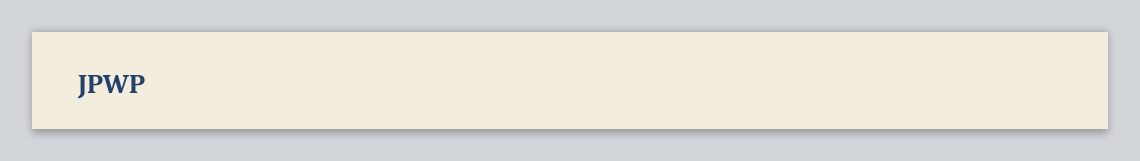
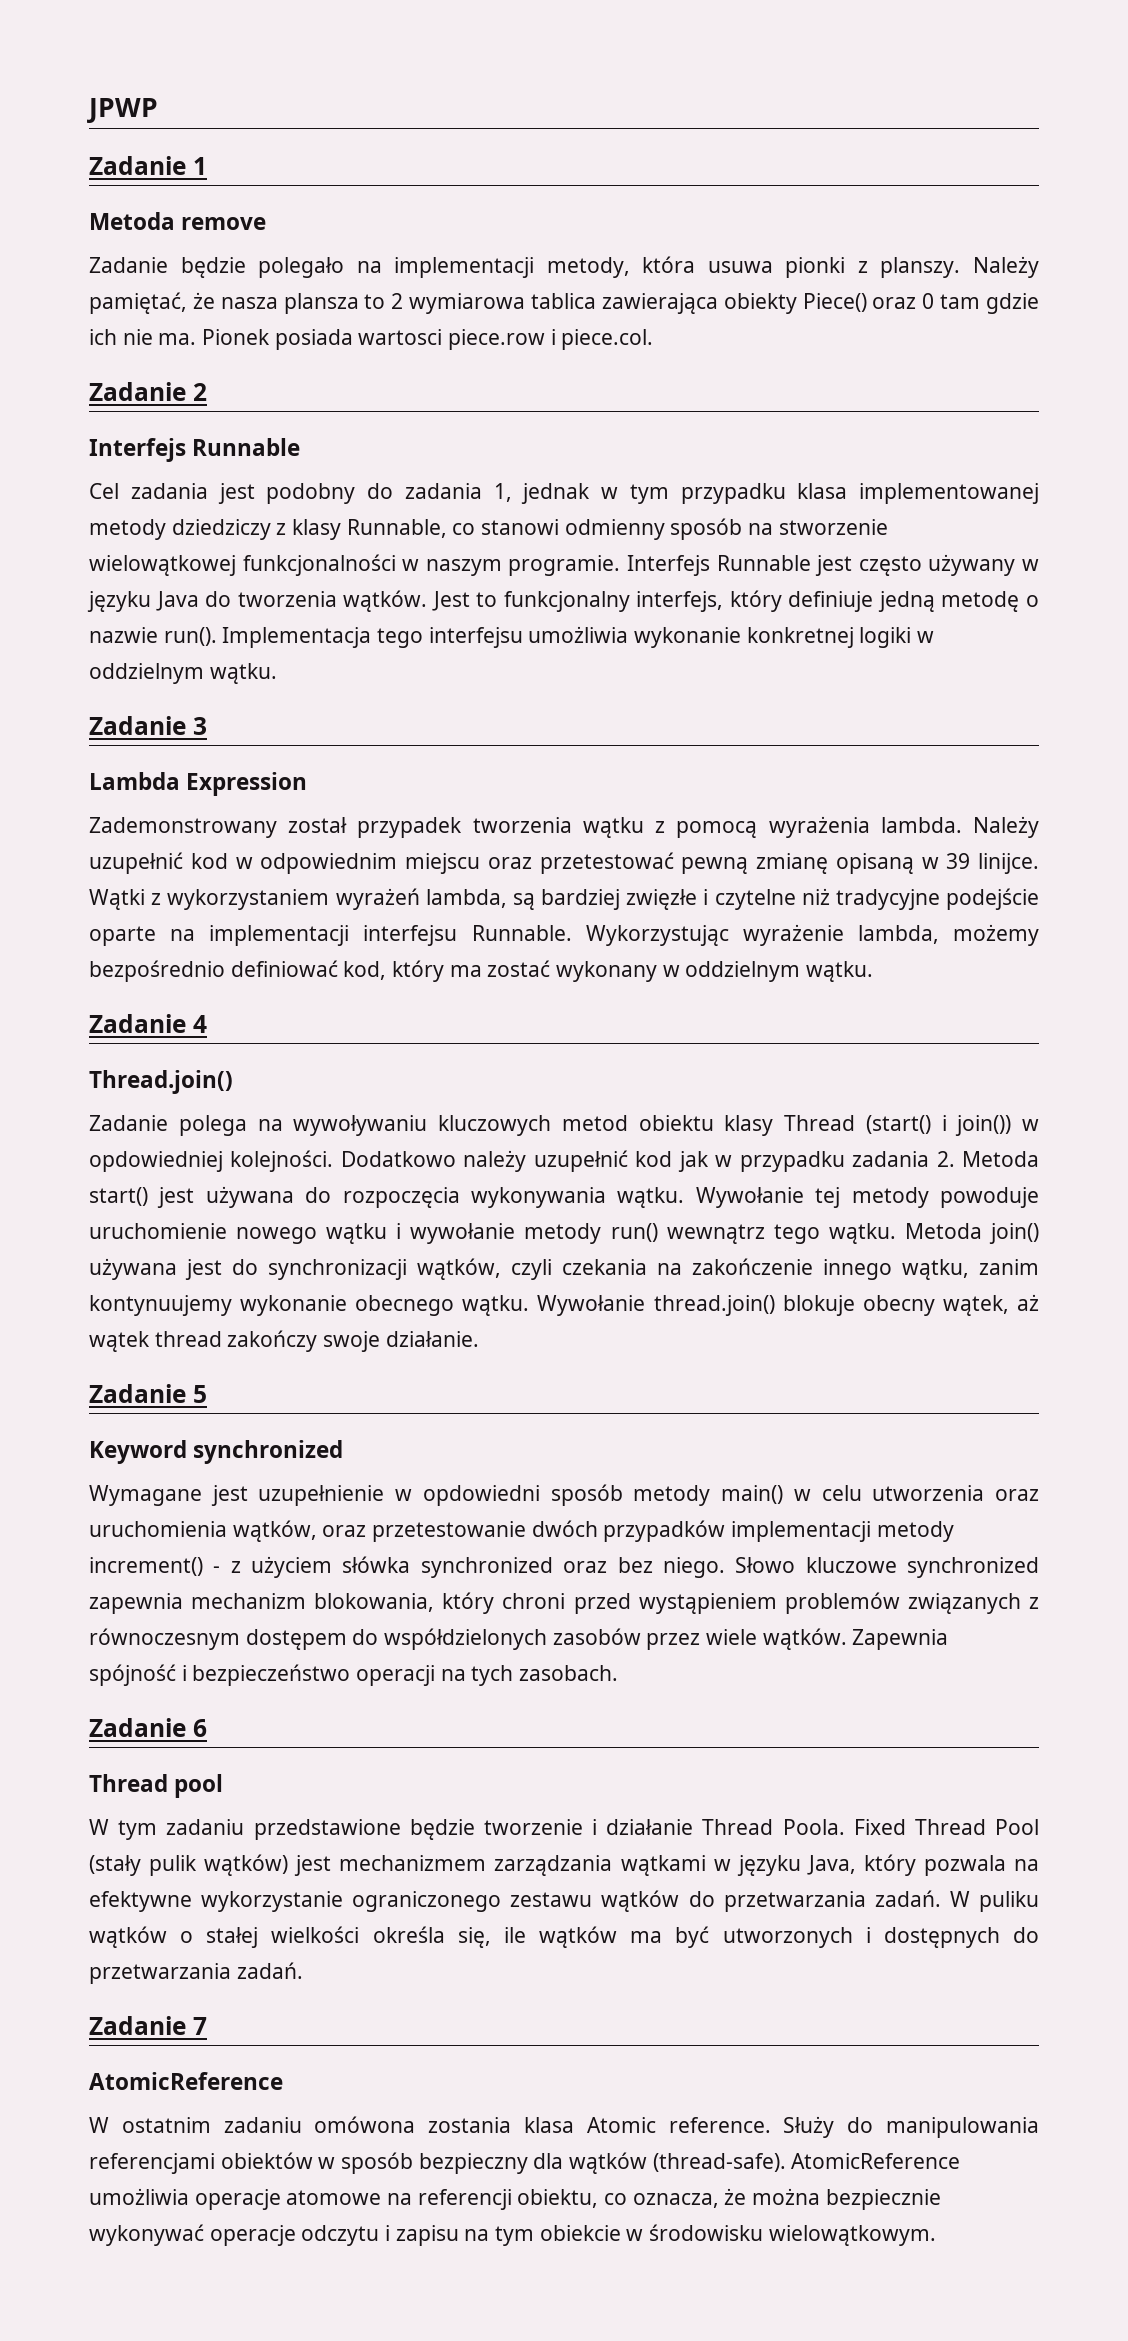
(145, 87) none -> [89,156,207,175] [89,212,267,230] [89,256,1039,278] [89,292,1039,314] [89,329,654,350] [89,382,207,401] [89,438,301,462] [89,483,1039,504] [89,518,888,540] [89,554,1040,576] [87,590,1039,612] [89,626,935,648] [89,663,277,684] [89,716,207,735] [89,772,308,796] [89,816,1039,838] [89,852,1039,874] [89,888,1039,910] [89,924,1039,946] [89,960,874,982] [89,1014,207,1033] [89,1070,233,1094] [89,1115,1039,1136] [89,1150,1040,1172] [89,1186,1039,1208] [89,1223,1039,1244] [89,1258,1039,1280] [89,1294,1039,1316] [89,1330,479,1352] [89,1384,207,1403] [89,1440,344,1464] [89,1484,1040,1506] [89,1520,954,1542] [89,1556,1039,1578] [89,1592,1039,1614] [89,1628,949,1650] [89,1664,619,1686] [89,1718,207,1737] [89,1774,224,1798] [89,1819,1039,1840] [89,1854,1040,1876] [89,1890,1039,1912] [89,1926,1039,1948] [89,1962,303,1984] [89,2016,207,2035] [89,2072,283,2090] [89,2116,1039,2138] [89,2152,961,2174] [89,2188,941,2210] [89,2224,936,2246] // Zadanie 1 // Metoda remove // Zadanie będzie polegało na implementacji metody, która usuwa pionki z planszy. Należy pamiętać, że nasza plansza to 2 wymiarowa tablica zawierająca obiekty Piece() oraz 0 tam gdzie ich nie ma. Pionek posiada wartosci piece.row i piece.col. // Zadanie 2 // Interfejs Runnable // Cel zadania jest podobny do zadania 1, jednak w tym przypadku klasa implementowanej metody dziedziczy z klasy Runnable, co stanowi odmienny sposób na stworzenie wielowątkowej funkcjonalności w naszym programie. Interfejs Runnable jest często używany w języku Java do tworzenia wątków. Jest to funkcjonalny interfejs, który definiuje jedną metodę o nazwie run(). Implementacja tego interfejsu umożliwia wykonanie konkretnej logiki w oddzielnym wątku. // Zadanie 3 // Lambda Expression // Zademonstrowany został przypadek tworzenia wątku z pomocą wyrażenia lambda. Należy uzupełnić kod w odpowiednim miejscu oraz przetestować pewną zmianę opisaną w 39 linijce. Wątki z wykorzystaniem wyrażeń lambda, są bardziej zwięzłe i czytelne niż tradycyjne podejście oparte na implementacji interfejsu Runnable. Wykorzystując wyrażenie lambda, możemy bezpośrednio definiować kod, który ma zostać wykonany w oddzielnym wątku. // Zadanie 4 // Thread.join() // Zadanie polega na wywoływaniu kluczowych metod obiektu klasy Thread (start() i join()) w opdowiedniej kolejności. Dodatkowo należy uzupełnić kod jak w przypadku zadania 2. Metoda start() jest używana do rozpoczęcia wykonywania wątku. Wywołanie tej metody powoduje uruchomienie nowego wątku i wywołanie metody run() wewnątrz tego wątku. Metoda join() używana jest do synchronizacji wątków, czyli czekania na zakończenie innego wątku, zanim kontynuujemy wykonanie obecnego wątku. Wywołanie thread.join() blokuje obecny wątek, aż wątek thread zakończy swoje działanie. // Zadanie 5 // Keyword synchronized // Wymagane jest uzupełnienie w opdowiedni sposób metody main() w celu utworzenia oraz uruchomienia wątków, oraz przetestowanie dwóch przypadków implementacji metody increment() - z użyciem słówka synchronized oraz bez niego. Słowo kluczowe synchronized zapewnia mechanizm blokowania, który chroni przed wystąpieniem problemów związanych z równoczesnym dostępem do współdzielonych zasobów przez wiele wątków. Zapewnia spójność i bezpieczeństwo operacji na tych zasobach. // Zadanie 6 // Thread pool // W tym zadaniu przedstawione będzie tworzenie i działanie Thread Poola. Fixed Thread Pool (stały pulik wątków) jest mechanizmem zarządzania wątkami w języku Java, który pozwala na efektywne wykorzystanie ograniczonego zestawu wątków do przetwarzania zadań. W puliku wątków o stałej wielkości określa się, ile wątków ma być utworzonych i dostępnych do przetwarzania zadań. // Zadanie 7 // AtomicReference // W ostatnim zadaniu omówona zostania klasa Atomic reference. Służy do manipulowania referencjami obiektów w sposób bezpieczny dla wątków (thread-safe). AtomicReference umożliwia operacje atomowe na referencji obiektu, co oznacza, że można bezpiecznie wykonywać operacje odczytu i zapisu na tym obiekcie w środowisku wielowątkowym.

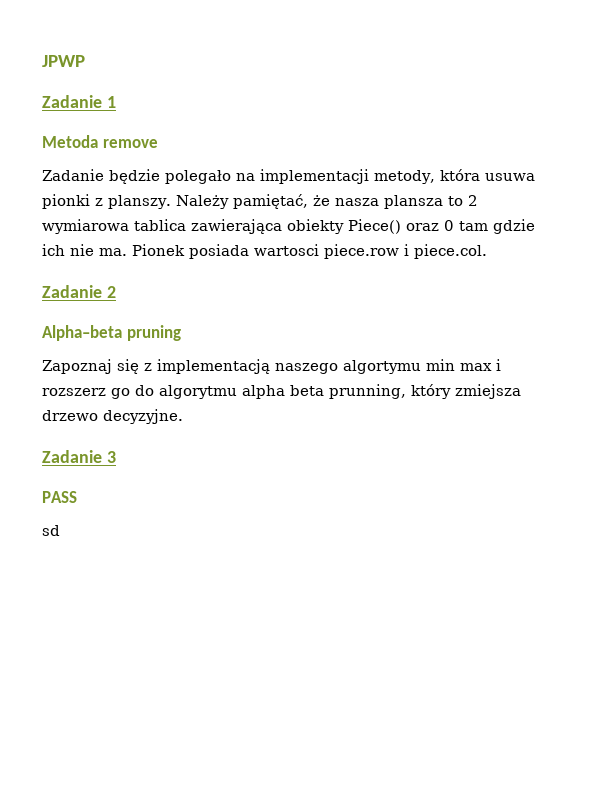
[89,438,301,462] [89,483,1039,504] [89,518,888,540] [89,554,1040,576] [87,590,1039,612] [89,626,935,648] [89,663,277,684] [89,716,207,735] [89,772,308,796] [89,816,1039,838] [89,852,1039,874] [89,888,1039,910] [89,924,1039,946] [89,960,874,982] [89,1014,207,1033] [89,1070,233,1094] [89,1115,1039,1136] [89,1150,1040,1172] [89,1186,1039,1208] [89,1223,1039,1244] [89,1258,1039,1280] [89,1294,1039,1316] [89,1330,479,1352] [89,1384,207,1403] [89,1440,344,1464] [89,1484,1040,1506] [89,1520,954,1542] [89,1556,1039,1578] [89,1592,1039,1614] [89,1628,949,1650] [89,1664,619,1686] [89,1718,207,1737] [89,1774,224,1798] [89,1819,1039,1840] [89,1854,1040,1876] [89,1890,1039,1912] [89,1926,1039,1948] [89,1962,303,1984] [89,2016,207,2035] [89,2072,283,2090] [89,2116,1039,2138] [89,2152,961,2174] [89,2188,941,2210] [89,2224,936,2246] Interfejs Runnable // Cel zadania jest podobny do zadania 1, jednak w tym przypadku klasa implementowanej metody dziedziczy z klasy Runnable, co stanowi odmienny sposób na stworzenie wielowątkowej funkcjonalności w naszym programie. Interfejs Runnable jest często używany w języku Java do tworzenia wątków. Jest to funkcjonalny interfejs, który definiuje jedną metodę o nazwie run(). Implementacja tego interfejsu umożliwia wykonanie konkretnej logiki w oddzielnym wątku. // Zadanie 3 // Lambda Expression // Zademonstrowany został przypadek tworzenia wątku z pomocą wyrażenia lambda. Należy uzupełnić kod w odpowiednim miejscu oraz przetestować pewną zmianę opisaną w 39 linijce. Wątki z wykorzystaniem wyrażeń lambda, są bardziej zwięzłe i czytelne niż tradycyjne podejście oparte na implementacji interfejsu Runnable. Wykorzystując wyrażenie lambda, możemy bezpośrednio definiować kod, który ma zostać wykonany w oddzielnym wątku. // Zadanie 4 // Thread.join() // Zadanie polega na wywoływaniu kluczowych metod obiektu klasy Thread (start() i join()) w opdowiedniej kolejności. Dodatkowo należy uzupełnić kod jak w przypadku zadania 2. Metoda start() jest używana do rozpoczęcia wykonywania wątku. Wywołanie tej metody powoduje uruchomienie nowego wątku i wywołanie metody run() wewnątrz tego wątku. Metoda join() używana jest do synchronizacji wątków, czyli czekania na zakończenie innego wątku, zanim kontynuujemy wykonanie obecnego wątku. Wywołanie thread.join() blokuje obecny wątek, aż wątek thread zakończy swoje działanie. // Zadanie 5 // Keyword synchronized // Wymagane jest uzupełnienie w opdowiedni sposób metody main() w celu utworzenia oraz uruchomienia wątków, oraz przetestowanie dwóch przypadków implementacji metody increment() - z użyciem słówka synchronized oraz bez niego. Słowo kluczowe synchronized zapewnia mechanizm blokowania, który chroni przed wystąpieniem problemów związanych z równoczesnym dostępem do współdzielonych zasobów przez wiele wątków. Zapewnia spójność i bezpieczeństwo operacji na tych zasobach. // Zadanie 6 // Thread pool // W tym zadaniu przedstawione będzie tworzenie i działanie Thread Poola. Fixed Thread Pool (stały pulik wątków) jest mechanizmem zarządzania wątkami w języku Java, który pozwala na efektywne wykorzystanie ograniczonego zestawu wątków do przetwarzania zadań. W puliku wątków o stałej wielkości określa się, ile wątków ma być utworzonych i dostępnych do przetwarzania zadań. // Zadanie 7 // AtomicReference // W ostatnim zadaniu omówona zostania klasa Atomic reference. Służy do manipulowania referencjami obiektów w sposób bezpieczny dla wątków (thread-safe). AtomicReference umożliwia operacje atomowe na referencji obiektu, co oznacza, że można bezpiecznie wykonywać operacje odczytu i zapisu na tym obiekcie w środowisku wielowątkowym. -> [42,325,181,341] [42,359,501,374] [42,384,521,399] [42,409,183,424] [42,450,116,463] [42,491,77,503] [42,525,60,536] Alpha–beta pruning // Zapoznaj się z implementacją naszego algortymu min max i rozszerz go do algorytmu alpha beta prunning, który zmiejsza drzewo decyzyjne. // Zadanie 3 // PASS // sd

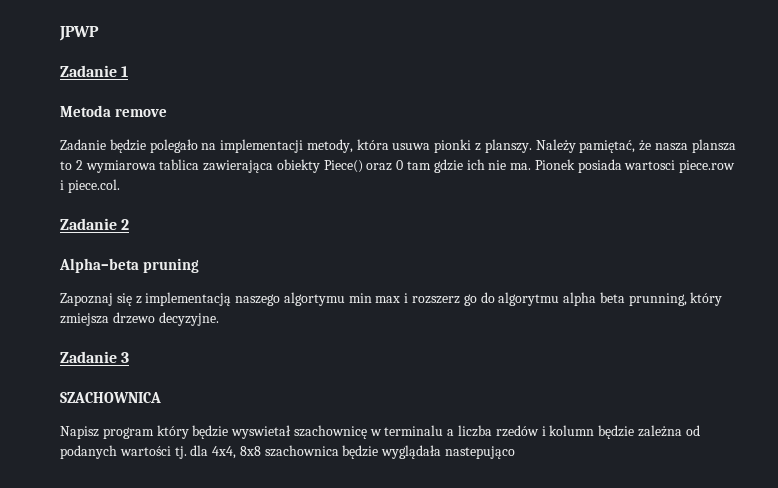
[42,491,77,503] [42,525,60,536] PASS // sd -> [60,392,161,403] [60,425,700,439] [60,445,516,459] SZACHOWNICA // Napisz program który będzie wyswietał szachownicę w terminalu a liczba rzedów i kolumn będzie zależna od podanych wartości tj. dla 4x4, 8x8 szachownica będzie wyglądała nastepująco

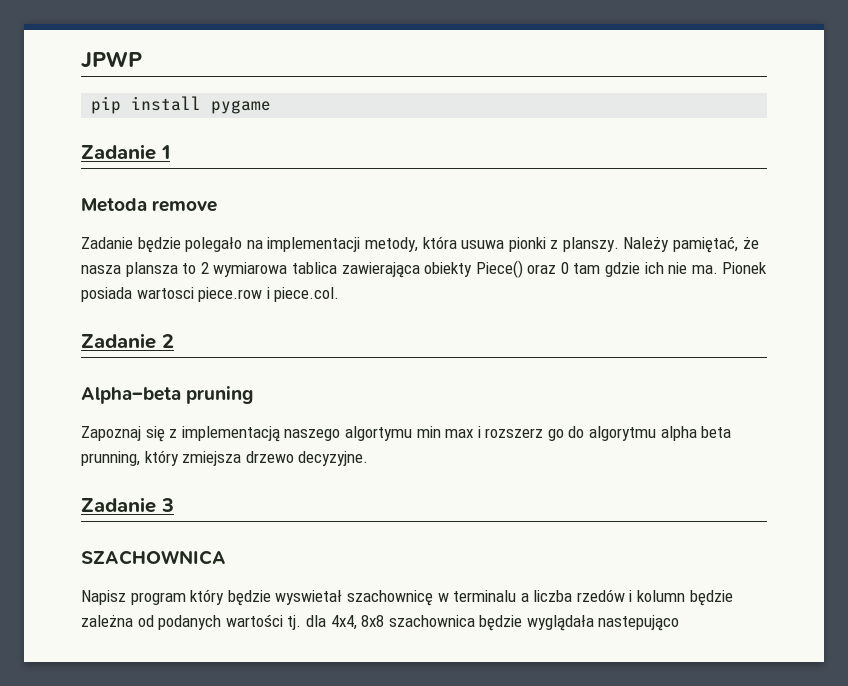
(99, 33) none -> [91,96,272,114] // pip install pygame

